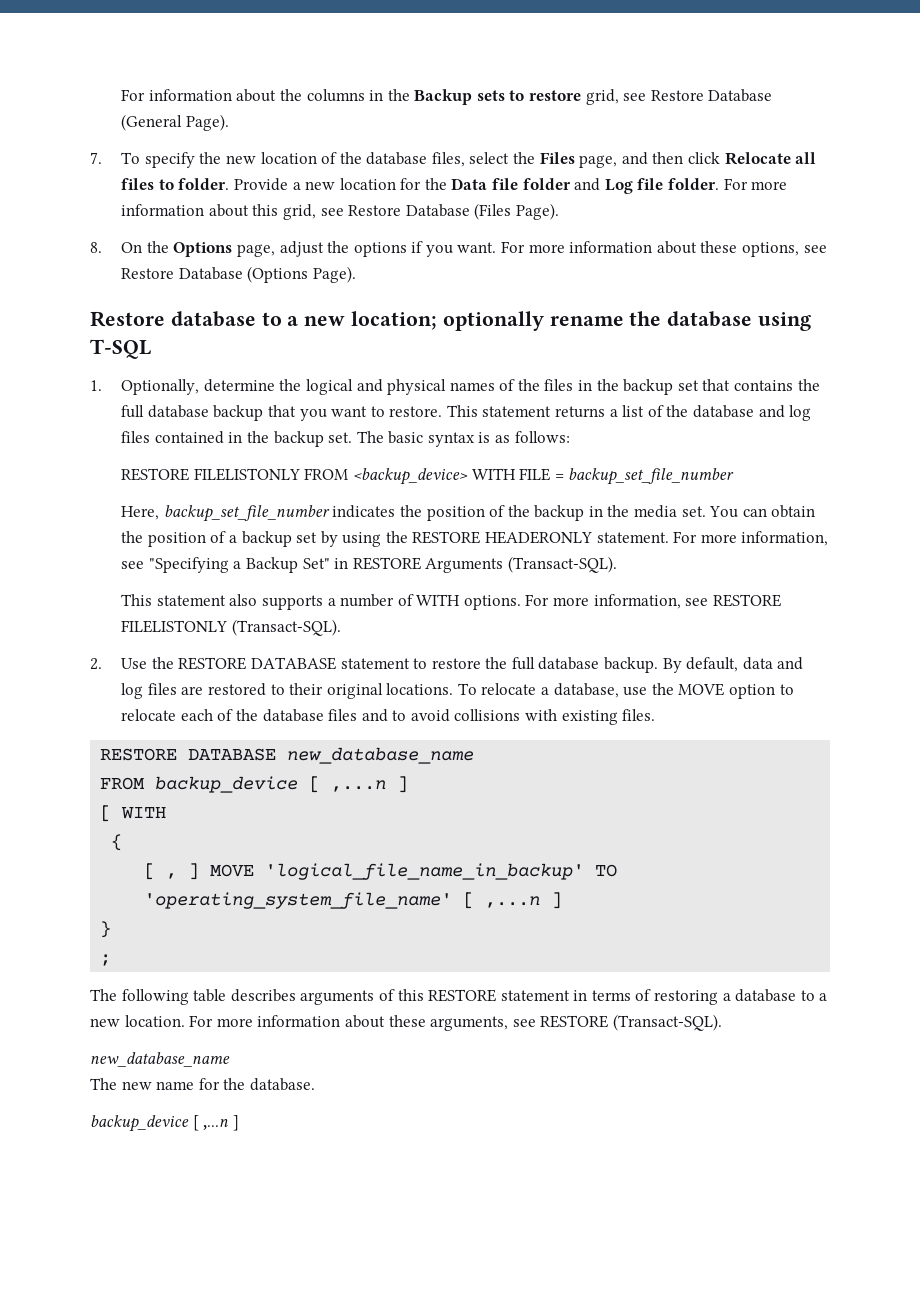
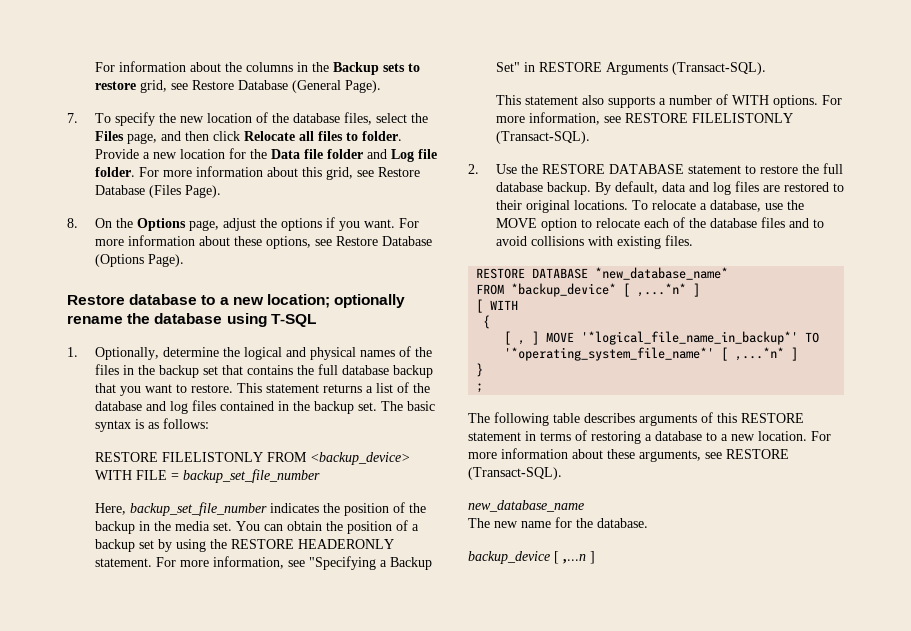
[287,747,475,764] [100,776,387,793] new_database_name // FROM backup_device [ ,...n -> [595,267,729,280] [476,283,687,297] *new_database_name* // FROM *backup_device* [ ,...*n*
[265,863,618,880] [144,892,541,909] 'logical_file_name_in_backup' TO 'operating_system_file_name' [ ,...n -> [581,331,820,345] [504,347,785,361] '*logical_file_name_in_backup*' TO '*operating_system_file_name*' [ ,...*n*

